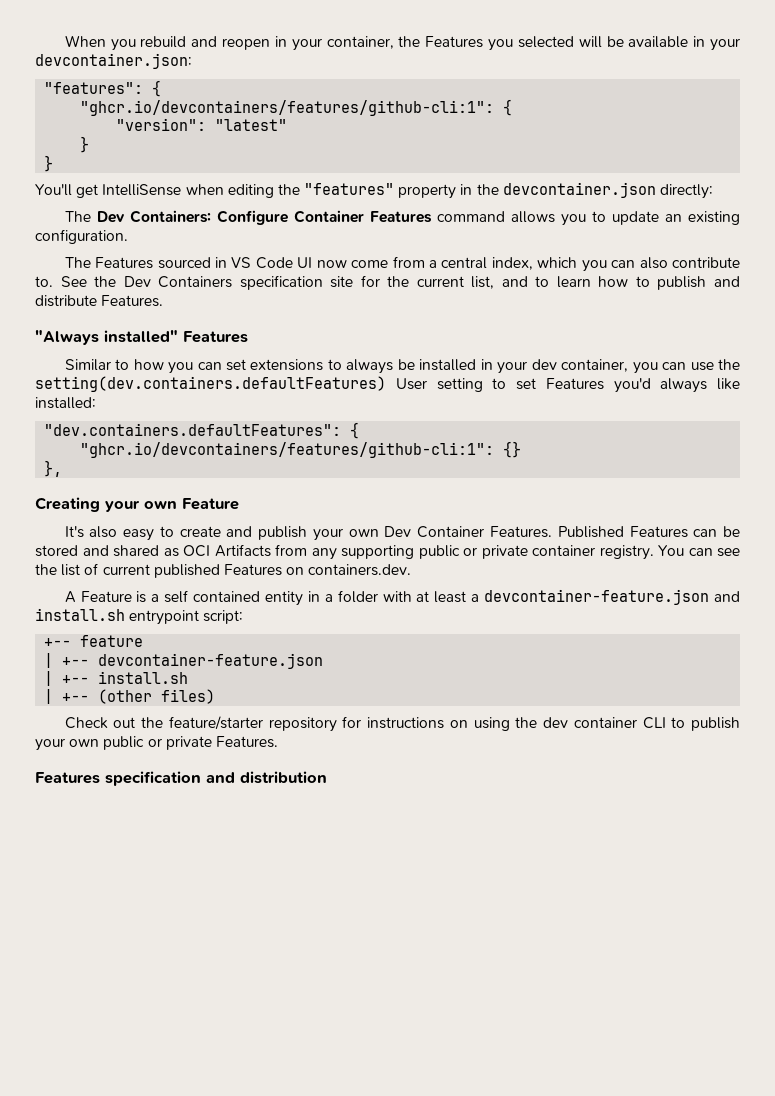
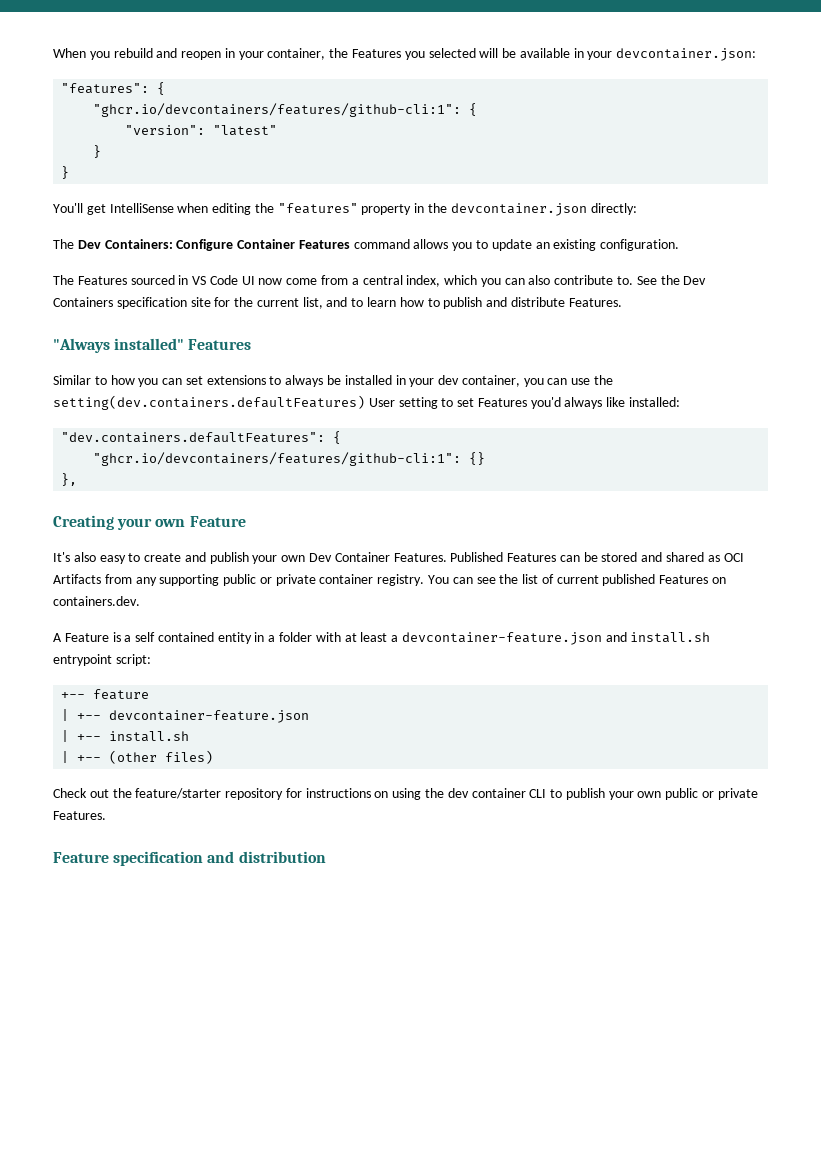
[35,772,100,784] Features -> [53,852,109,863] Feature

